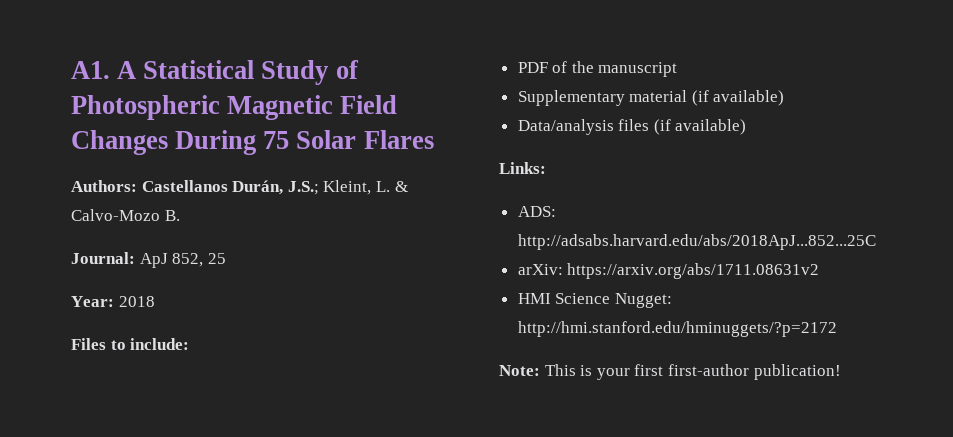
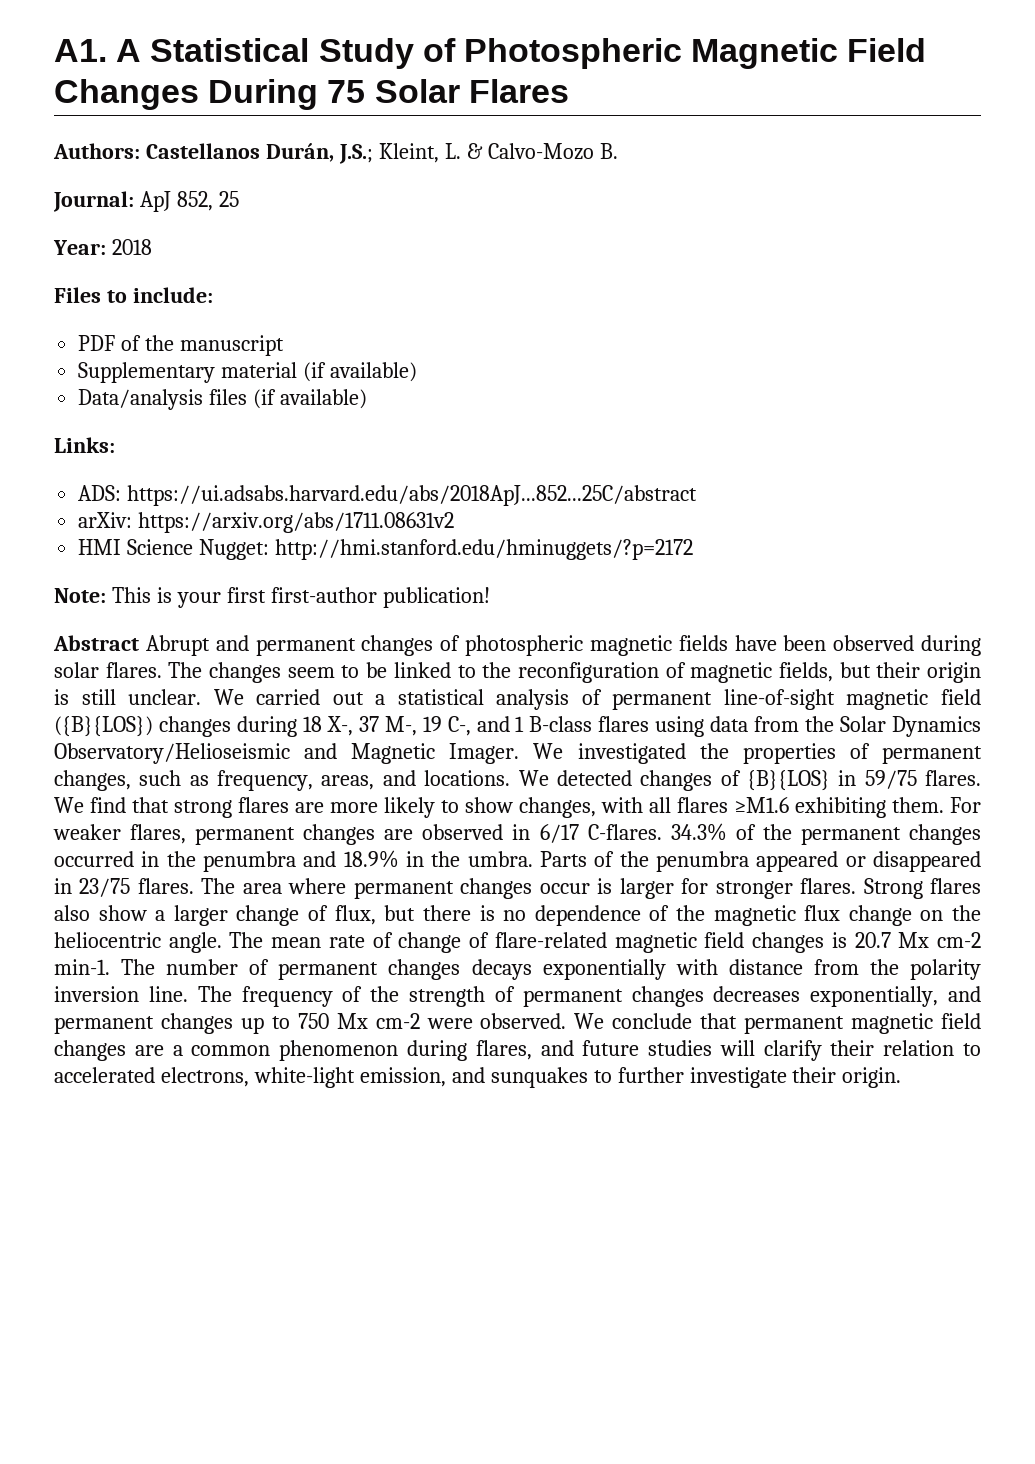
[517,234,876,250] http://adsabs.harvard.edu/abs/2018ApJ...852...25C -> [127,485,698,506] https://ui.adsabs.harvard.edu/abs/2018ApJ...852...25C/abstract
(841, 372) none -> [53,635,982,656] [54,662,981,683] [54,689,982,710] [54,716,982,737] [54,743,982,764] [54,770,981,791] [54,797,981,818] [53,823,982,845] [54,850,982,872] [54,878,982,899] [54,905,981,926] [54,932,982,953] [54,959,982,980] [54,986,981,1007] [54,1013,982,1034] [54,1040,982,1061] [54,1067,902,1088] // Abstract Abrupt and permanent changes of photospheric magnetic fields have been observed during solar flares. The changes seem to be linked to the reconfiguration of magnetic fields, but their origin is still unclear. We carried out a statistical analysis of permanent line-of-sight magnetic field ({B}{LOS}) changes during 18 X-, 37 M-, 19 C-, and 1 B-class flares using data from the Solar Dynamics Observatory/Helioseismic and Magnetic Imager. We investigated the properties of permanent changes, such as frequency, areas, and locations. We detected changes of {B}{LOS} in 59/75 flares. We find that strong flares are more likely to show changes, with all flares ≥M1.6 exhibiting them. For weaker flares, permanent changes are observed in 6/17 C-flares. 34.3% of the permanent changes occurred in the penumbra and 18.9% in the umbra. Parts of the penumbra appeared or disappeared in 23/75 flares. The area where permanent changes occur is larger for stronger flares. Strong flares also show a larger change of flux, but there is no dependence of the magnetic flux change on the heliocentric angle. The mean rate of change of flare-related magnetic field changes is 20.7 Mx cm-2 min-1. The number of permanent changes decays exponentially with distance from the polarity inversion line. The frequency of the strength of permanent changes decreases exponentially, and permanent changes up to 750 Mx cm-2 were observed. We conclude that permanent magnetic field changes are a common phenomenon during flares, and future studies will clarify their relation to accelerated electrons, white-light emission, and sunquakes to further investigate their origin.

